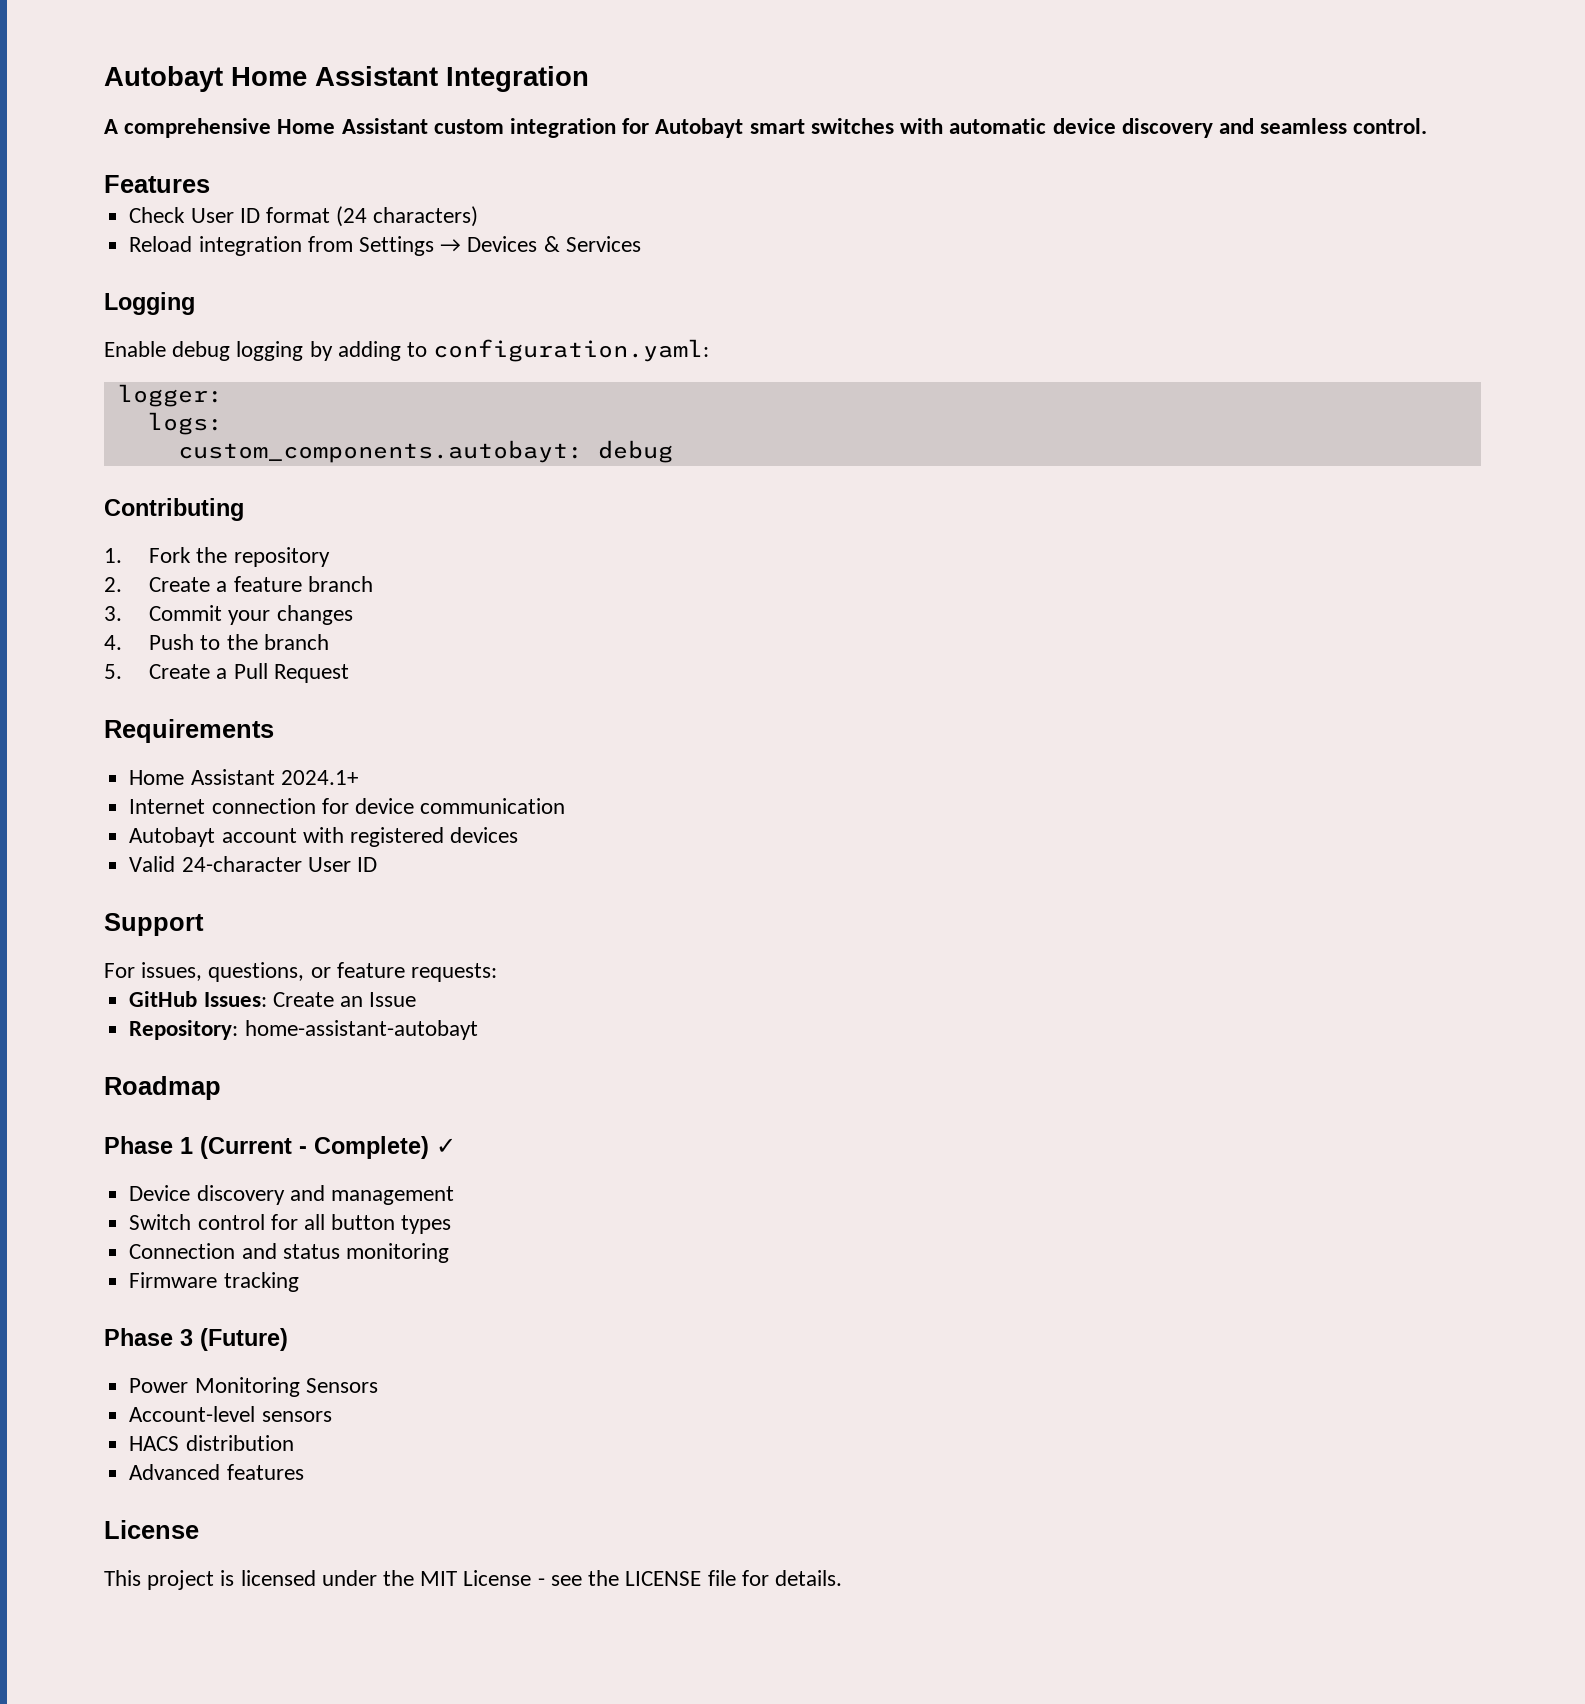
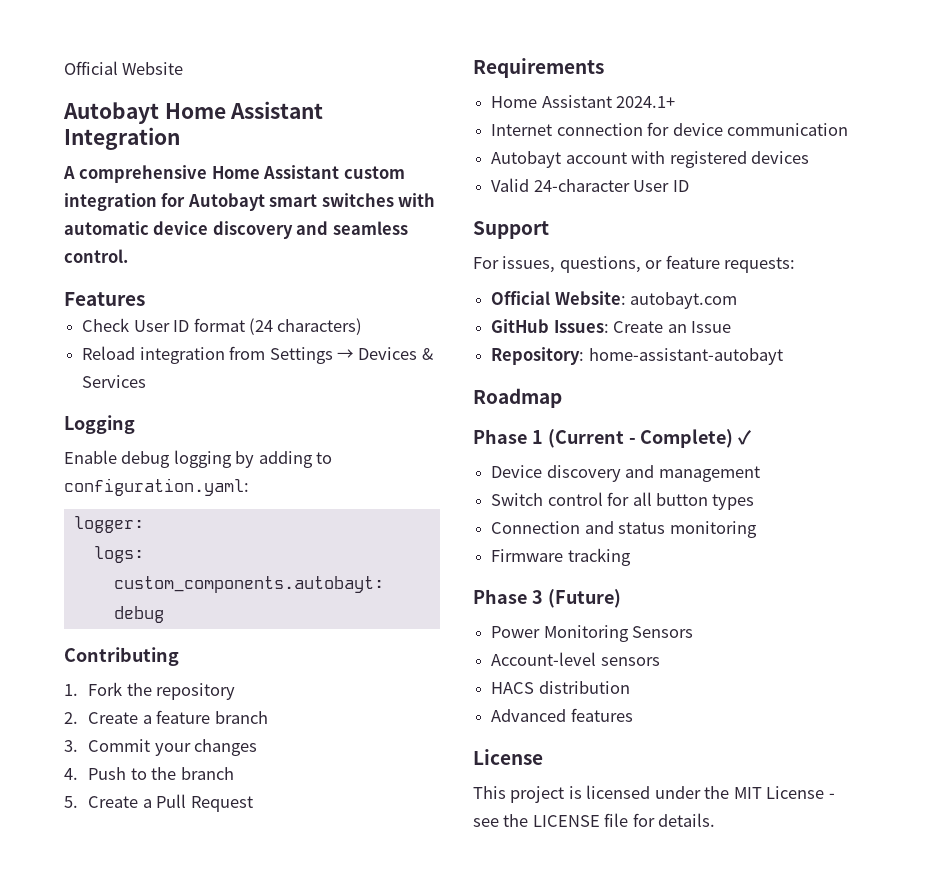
(104, 79) none -> [64,61,184,75] Official Website //
(498, 972) none -> [491,291,738,309] // Official Website: autobayt.com

